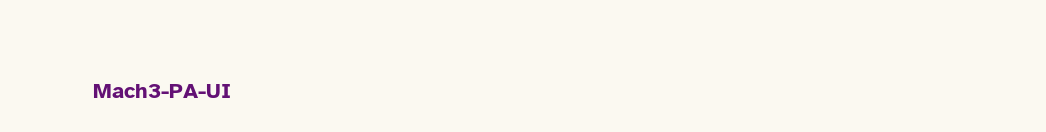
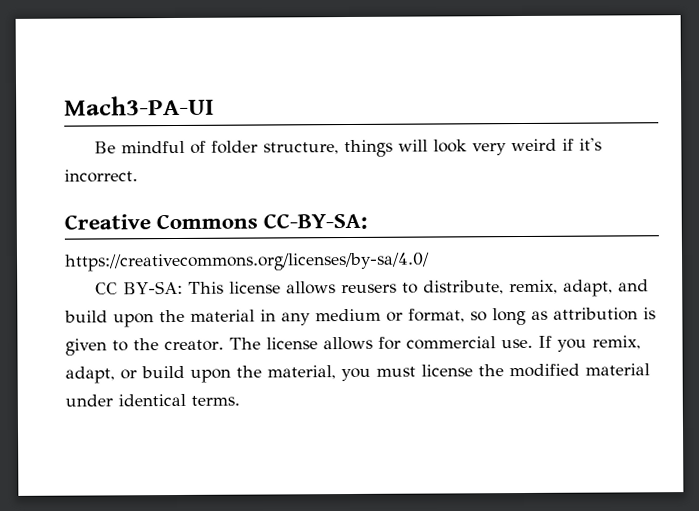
(231, 91) none -> [94,137,603,158] [64,169,138,183] [64,212,369,230] [64,252,430,272] [95,279,650,297] [64,307,656,328] [65,335,641,356] [65,363,650,384] [65,393,240,407] // Be mindful of folder structure, things will look very weird if it's incorrect. // Creative Commons CC-BY-SA: // https://creativecommons.org/licenses/by-sa/4.0/ // CC BY-SA: This license allows reusers to distribute, remix, adapt, and build upon the material in any medium or format, so long as attribution is given to the creator. The license allows for commercial use. If you remix, adapt, or build upon the material, you must license the modified material under identical terms.

